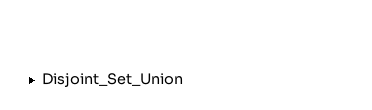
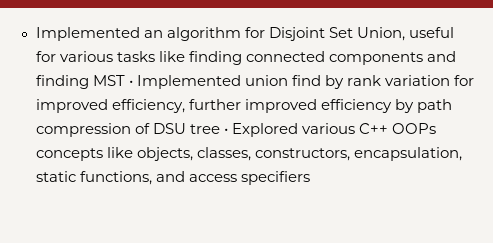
[41,73,183,87] Disjoint_Set_Union -> [35,27,454,41] [35,51,456,65] [35,75,474,89] [35,99,452,113] [35,123,436,137] [35,147,462,161] [35,171,310,185] Implemented an algorithm for Disjoint Set Union, useful for various tasks like finding connected components and finding MST • Implemented union find by rank variation for improved efficiency, further improved efficiency by path compression of DSU tree • Explored various C++ OOPs concepts like objects, classes, constructors, encapsulation, static functions, and access specifiers

